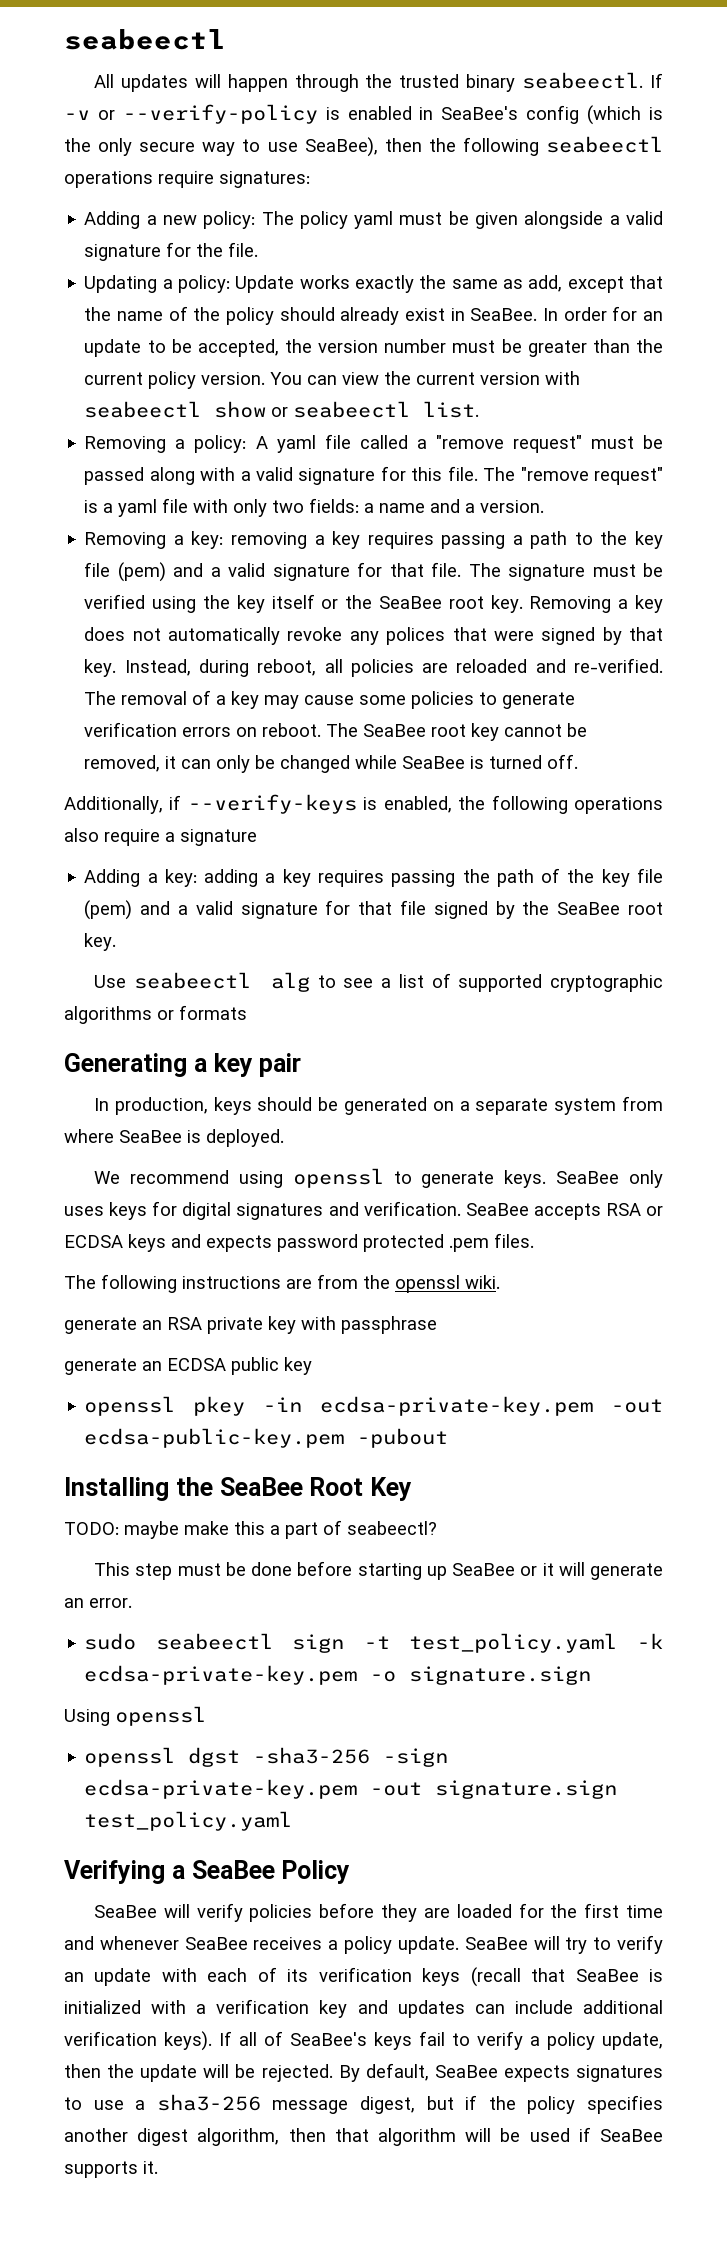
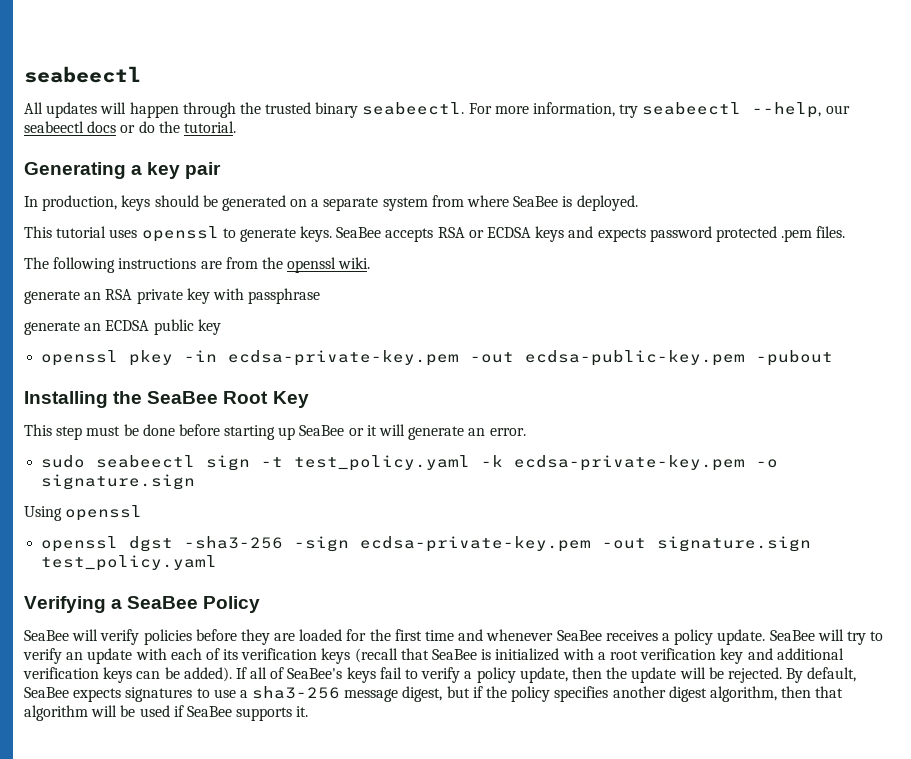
[650,73,663,88] [64,104,664,125] [64,136,663,157] [64,171,310,188] [84,211,663,229] [84,242,259,261] [84,275,663,293] [84,306,663,325] [84,339,663,357] [84,371,581,389] [84,401,480,418] [84,434,663,453] [84,466,663,485] [84,498,545,517] [84,531,663,549] [84,562,663,582] [84,594,663,613] [84,627,663,645] [84,658,663,677] [84,690,576,709] [84,722,588,741] [84,754,579,773] [64,794,664,814] [64,828,257,846] [84,868,663,887] [84,900,664,920] [84,933,117,951] [94,972,664,992] [64,1005,247,1024] If -v or --verify-policy is enabled in SeaBee's config (which is the only secure way to use SeaBee), then the following seabeectl operations require signatures: // Adding a new policy: The policy yaml must be given alongside a valid signature for the file. // Updating a policy: Update works exactly the same as add, except that the name of the policy should already exist in SeaBee. In order for an update to be accepted, the version number must be greater than the current policy version. You can view the current version with seabeectl show or seabeectl list. // Removing a policy: A yaml file called a "remove request" must be passed along with a valid signature for this file. The "remove request" is a yaml file with only two fields: a name and a version. // Removing a key: removing a key requires passing a path to the key file (pem) and a valid signature for that file. The signature must be verified using the key itself or the SeaBee root key. Removing a key does not automatically revoke any polices that were signed by that key. Instead, during reboot, all policies are reloaded and re-verified. The removal of a key may cause some policies to generate verification errors on reboot. The SeaBee root key cannot be removed, it can only be changed while SeaBee is turned off. // Additionally, if --verify-keys is enabled, the following operations also require a signature // Adding a key: adding a key requires passing the path of the key file (pem) and a valid signature for that file signed by the SeaBee root key. // Use seabeectl alg to see a list of supported cryptographic algorithms or formats -> [468,102,850,118] [24,121,236,133] For more information, try seabeectl --help, our seabeectl docs or do the tutorial.
[94,1170,283,1188] We recommend using -> [24,226,138,238] This tutorial uses
[629,1170,663,1188] [64,1201,529,1220] only uses keys for digital signatures and verification. SeaBee -> (382, 232) none
[64,1520,437,1539] // TODO: maybe make this a part of seabeectl? -> (309, 399) none
(207, 2009) none -> [609,650,638,660] root
[397,2000,663,2018] [64,2031,212,2051] updates can include additional verification keys). -> [776,648,844,660] [23,667,232,683] additional verification keys can be added).

